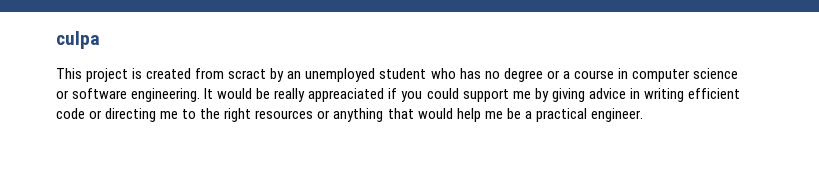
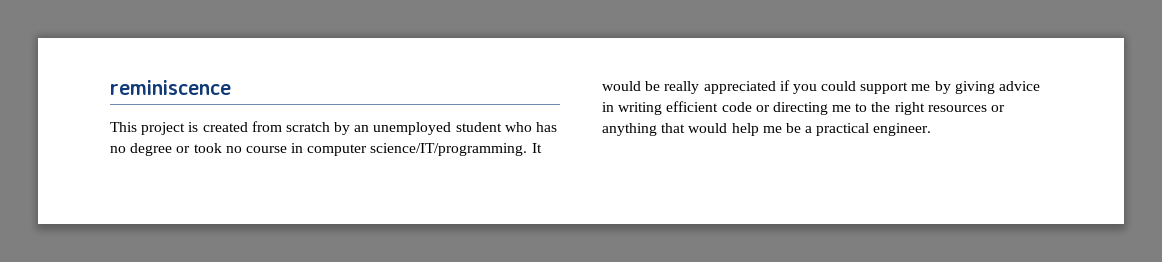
[56,31,100,49] culpa -> [110,80,231,95] reminiscence
[228,69,267,79] scract -> [285,122,330,132] scratch
[562,71,570,79] a -> [193,143,242,153] took no
[692,68,738,79] [56,88,201,102] science or software engineering. -> [370,143,528,156] science/IT/programming.
[308,88,385,102] appreaciated -> [703,81,776,94] appreciated

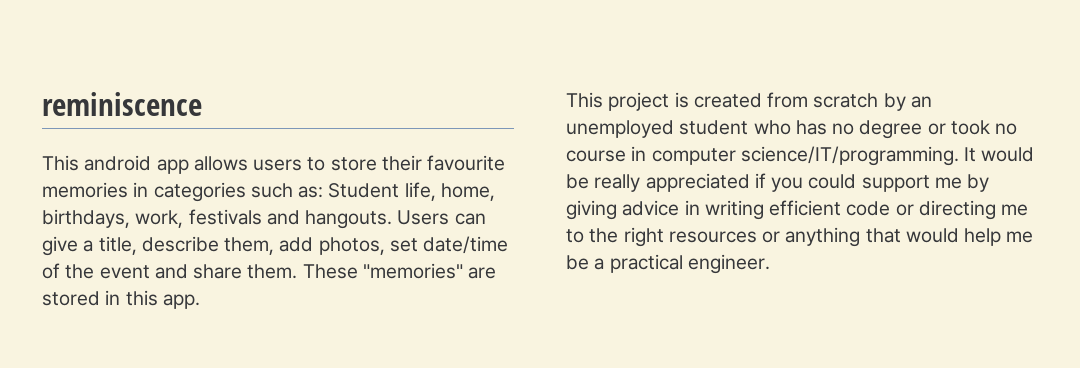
(231, 87) none -> [42,155,506,174] [42,182,495,202] [42,209,486,229] [42,236,509,256] [42,263,497,279] [42,290,200,309] // This android app allows users to store their favourite memories in categories such as: Student life, home, birthdays, work, festivals and hangouts. Users can give a title, describe them, add photos, set date/time of the event and share them. These "memories" are stored in this app.

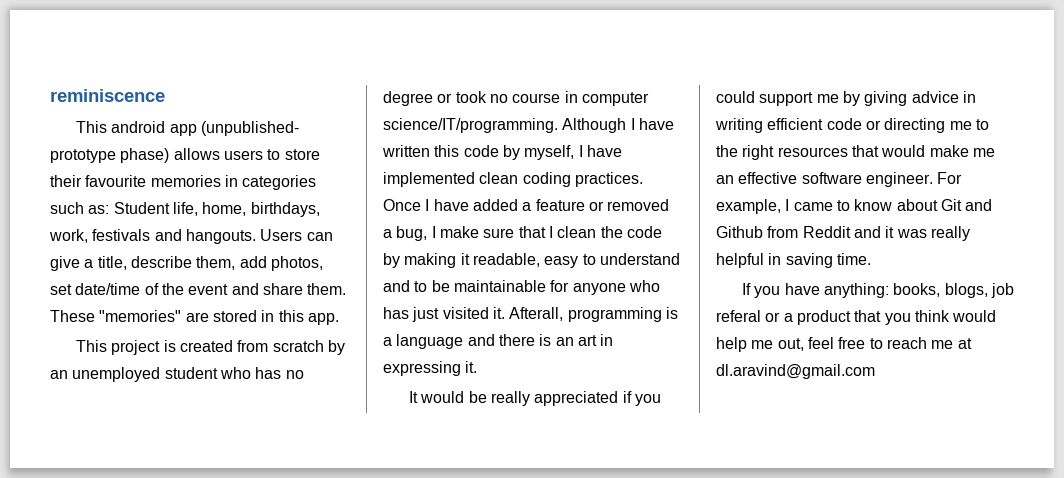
(189, 166) none -> [200,121,299,136] [50,148,170,163] (unpublished- prototype phase)
(959, 156) none -> [562,118,674,133] [382,145,622,160] [383,172,643,187] [383,199,670,211] [383,226,662,241] [383,253,680,268] [383,280,660,295] [383,307,678,322] [383,334,614,349] [383,361,478,376] Although I have written this code by myself, I have implemented clean coding practices. Once I have added a feature or removed a bug, I make sure that I clean the code by making it readable, easy to understand and to be maintainable for anyone who has just visited it. Afterall, programming is a language and there is an art in expressing it. //
[762,227,1034,247] [566,254,770,274] or anything that would help me be a practical engineer. -> [851,145,995,157] [716,172,963,187] [716,199,993,214] [716,226,970,241] [716,253,871,268] [741,283,1014,298] [716,310,997,325] [716,337,972,352] [716,364,875,379] that would make me an effective software engineer. For example, I came to know about Git and Github from Reddit and it was really helpful in saving time. // If you have anything: books, blogs, job referal or a product that you think would help me out, feel free to reach me at dl.aravind@gmail.com

